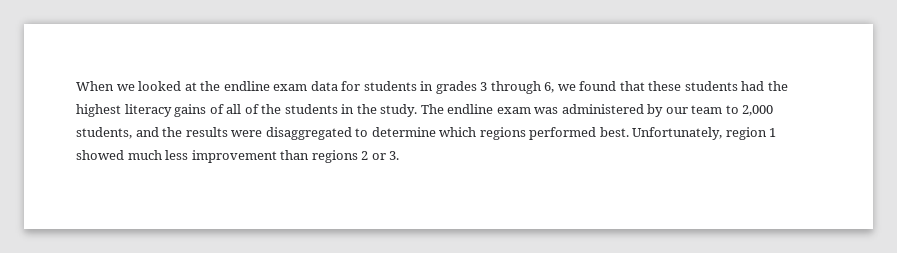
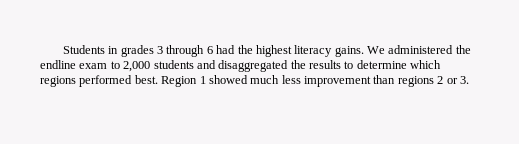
[76,81,788,94] [76,104,774,117] [76,127,352,140] When we looked at the endline exam data for students in grades 3 through 6, we found that these students had the highest literacy gains of all of the students in the study. The endline exam was administered by our team to 2,000 students, and the results were disaggregated -> [62,45,471,57] [40,60,341,72] Students in grades 3 through 6 had the highest literacy gains. We administered the endline exam to 2,000 students and disaggregated the results
[632,127,767,140] Unfortunately, region -> [161,76,198,87] Region

